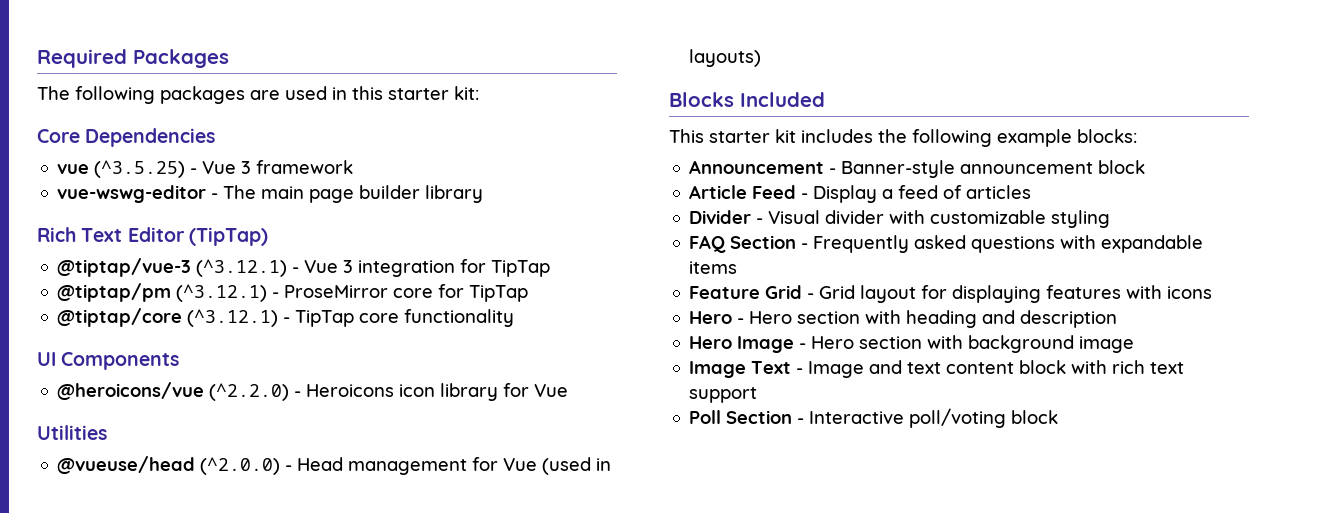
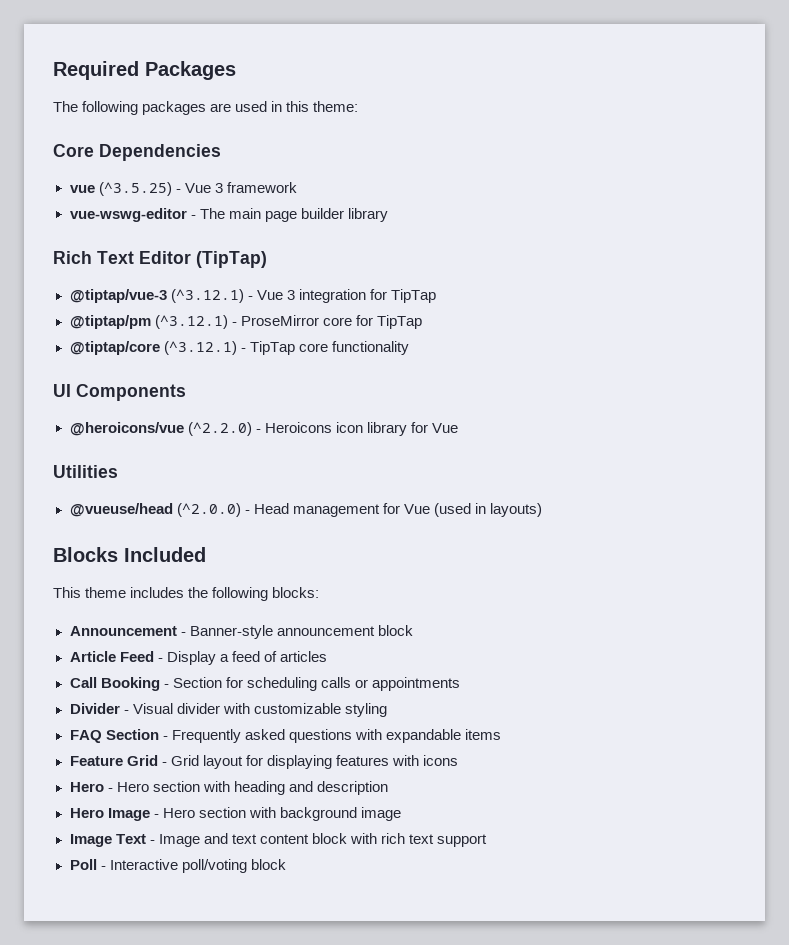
[388,86,479,100] starter kit: -> [313,101,359,112] theme:
[709,129,796,143] starter kit -> [85,587,127,598] theme
[997,129,1072,147] example -> (269, 594) none
(1032, 192) none -> [69,677,460,691] // Call Booking - Section for scheduling calls or appointments
[726,410,793,424] Section -> (97, 864) none

